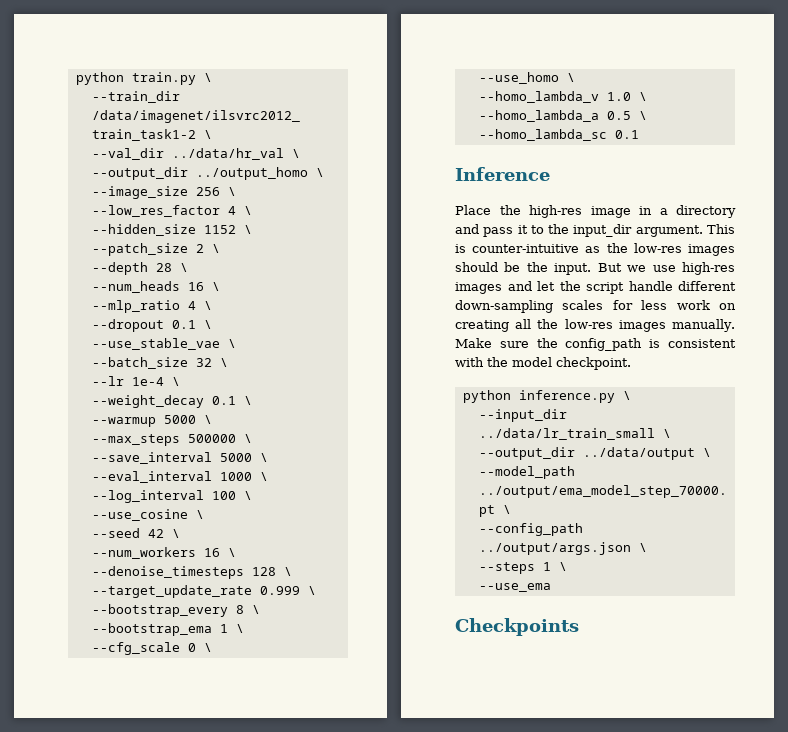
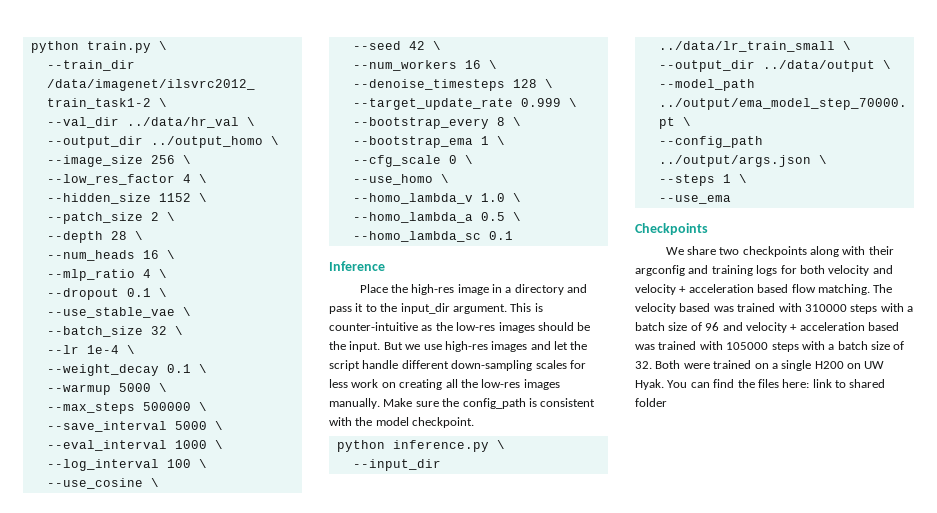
(579, 627) none -> [665,246,894,257] [635,265,893,276] [635,284,893,295] [635,303,913,314] [635,322,899,333] [635,341,905,352] [635,360,885,371] [635,379,886,390] [635,398,667,407] // We share two checkpoints along with their argconfig and training logs for both velocity and velocity + acceleration based flow matching. The velocity based was trained with 310000 steps with a batch size of 96 and velocity + acceleration based was trained with 105000 steps with a batch size of 32. Both were trained on a single H200 on UW Hyak. You can find the files here: link to shared folder

